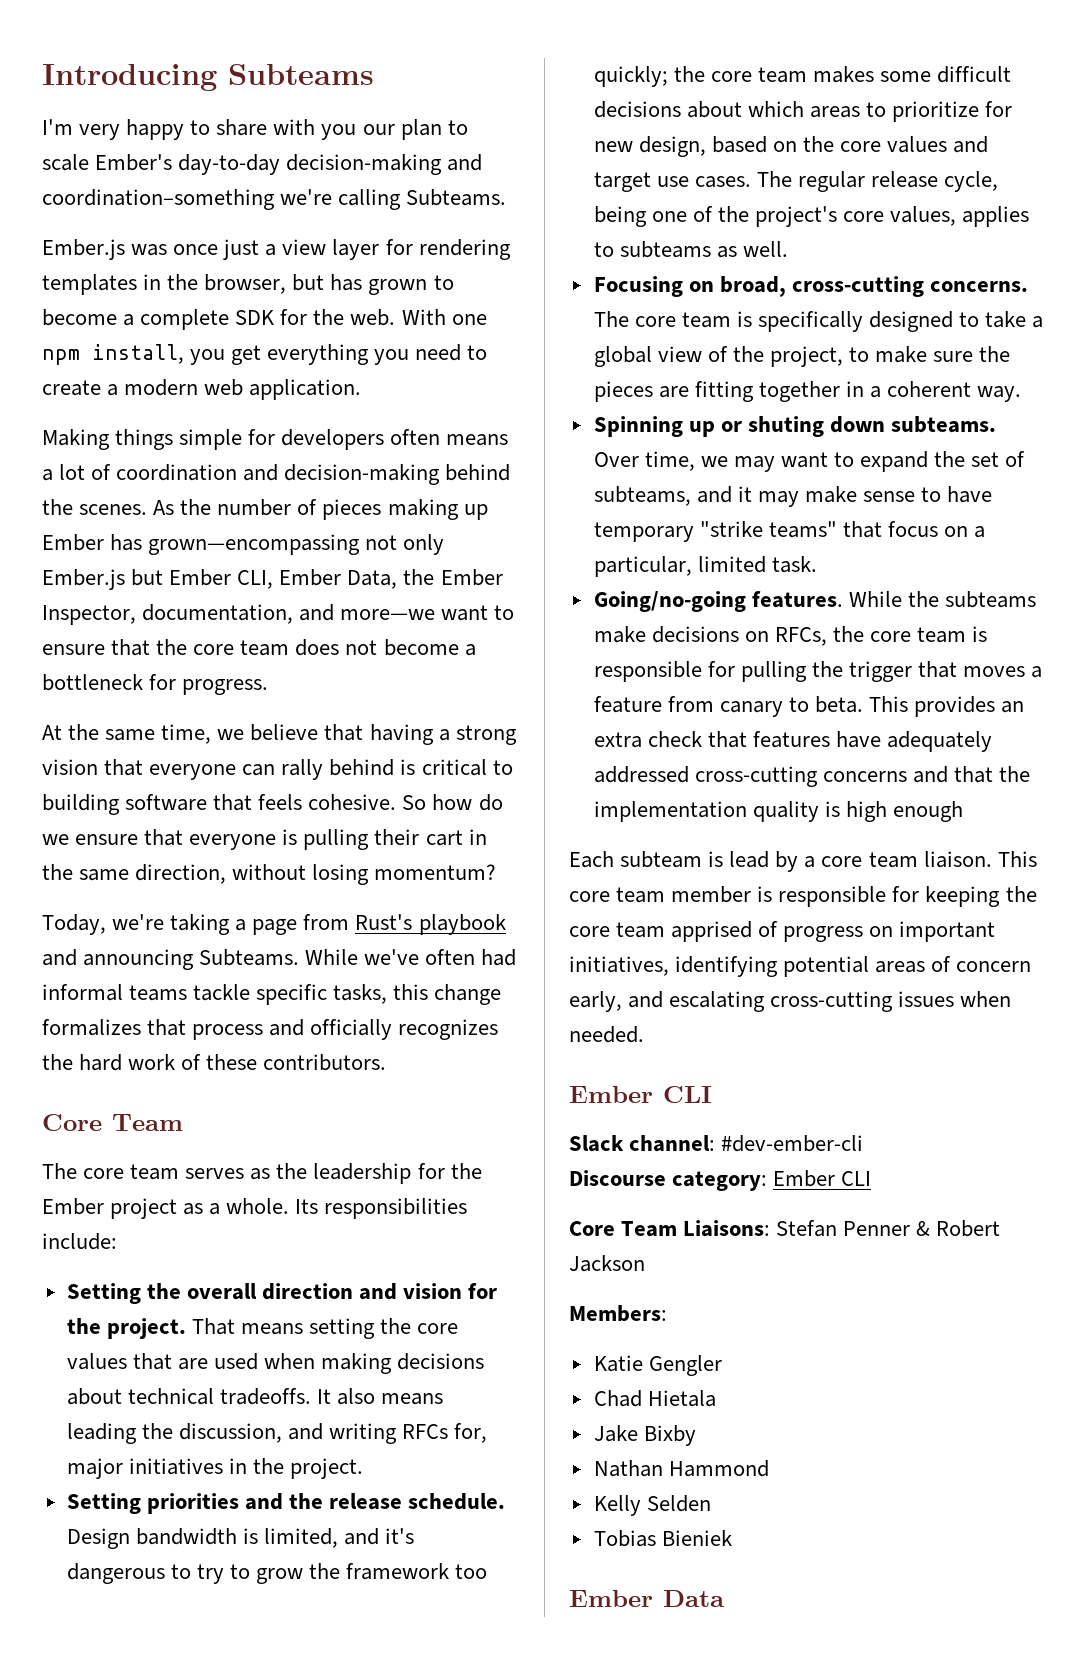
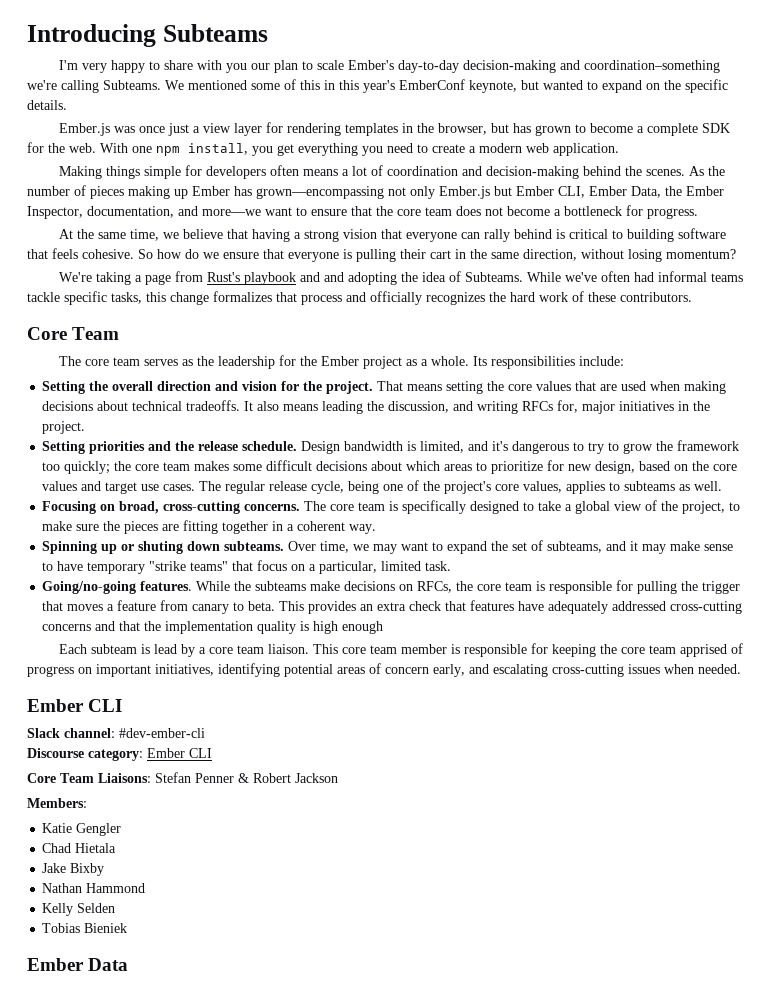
(507, 197) none -> [165,79,728,93] [27,100,67,110] We mentioned some of this in this year's EmberConf keynote, but wanted to expand on the specific details.
[42,914,165,935] Today, we're -> [58,272,92,282] We're
[83,949,195,970] announcing -> [323,271,461,285] and adopting the idea of

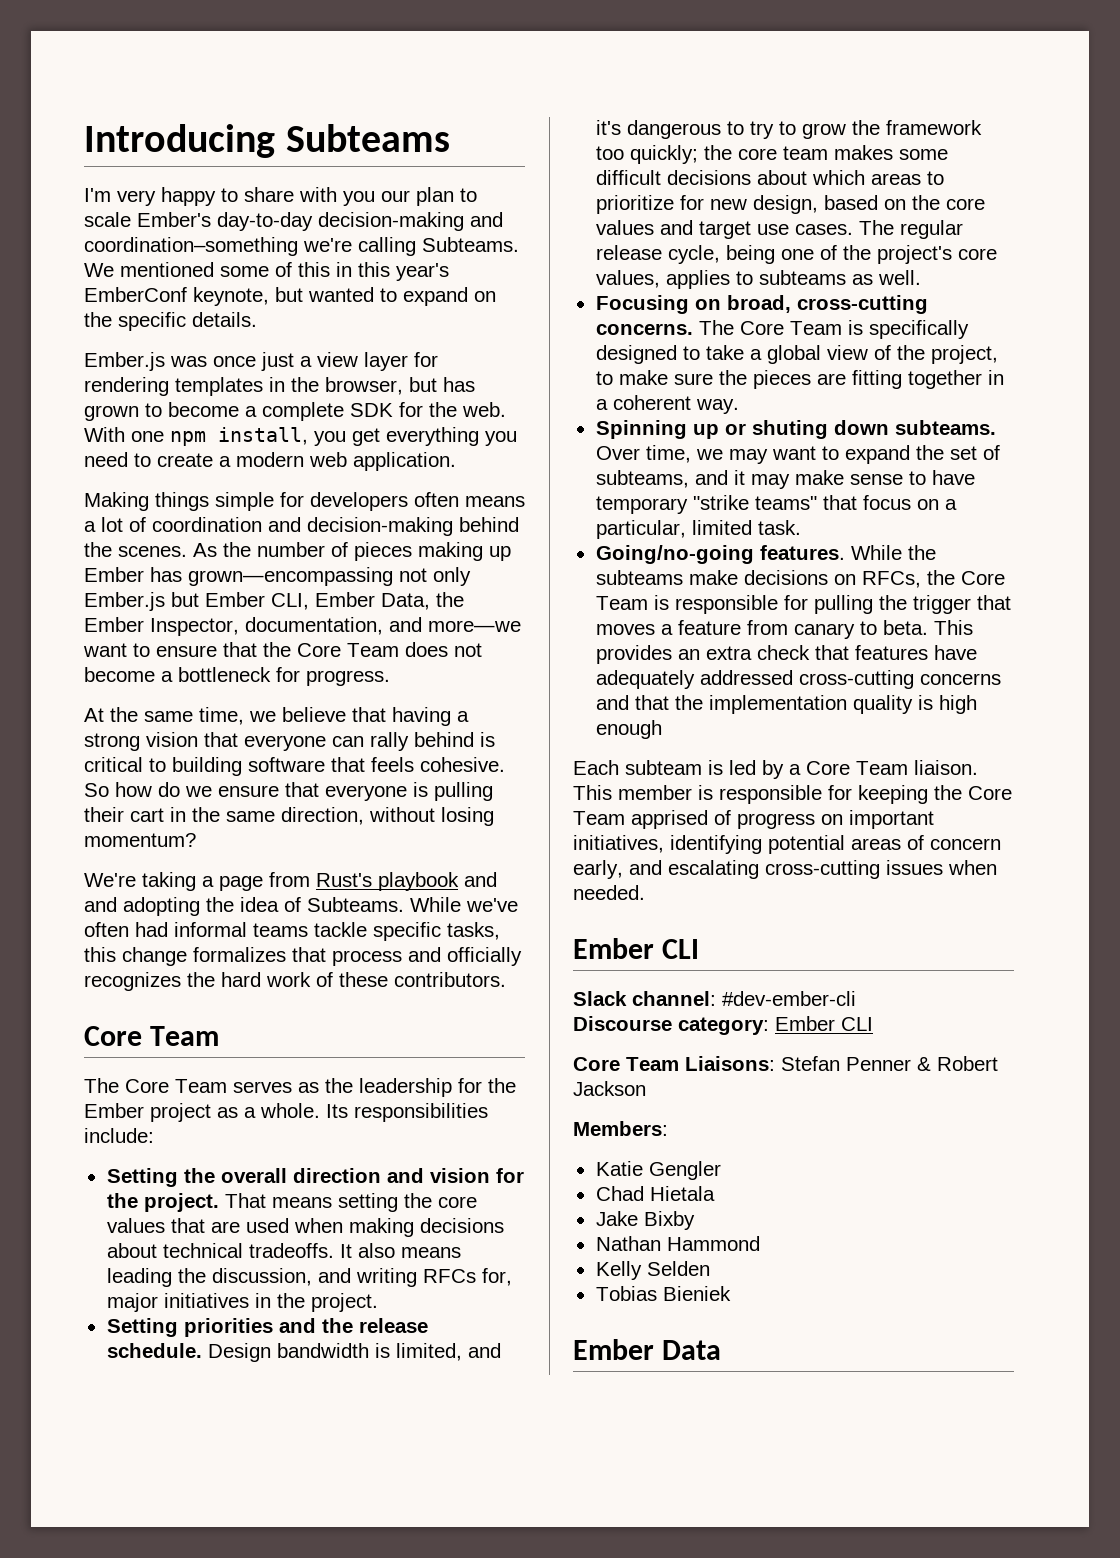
[397,207,452,216] core team -> [297,643,399,657] Core Team
[84,357,140,366] core team -> [125,1079,227,1093] Core Team
[330,502,386,511] core team -> [739,321,842,335] Core Team
[477,582,533,591] core team -> [960,571,1005,585] [595,596,648,610] Core Team
[153,644,177,654] lead -> [729,760,756,775] led
[208,644,397,654] core team liaison. This core team -> [806,760,978,775] [573,785,612,800] Core Team liaison. This
[620,645,676,654] core team -> [968,786,1012,800] [573,811,625,825] Core Team

